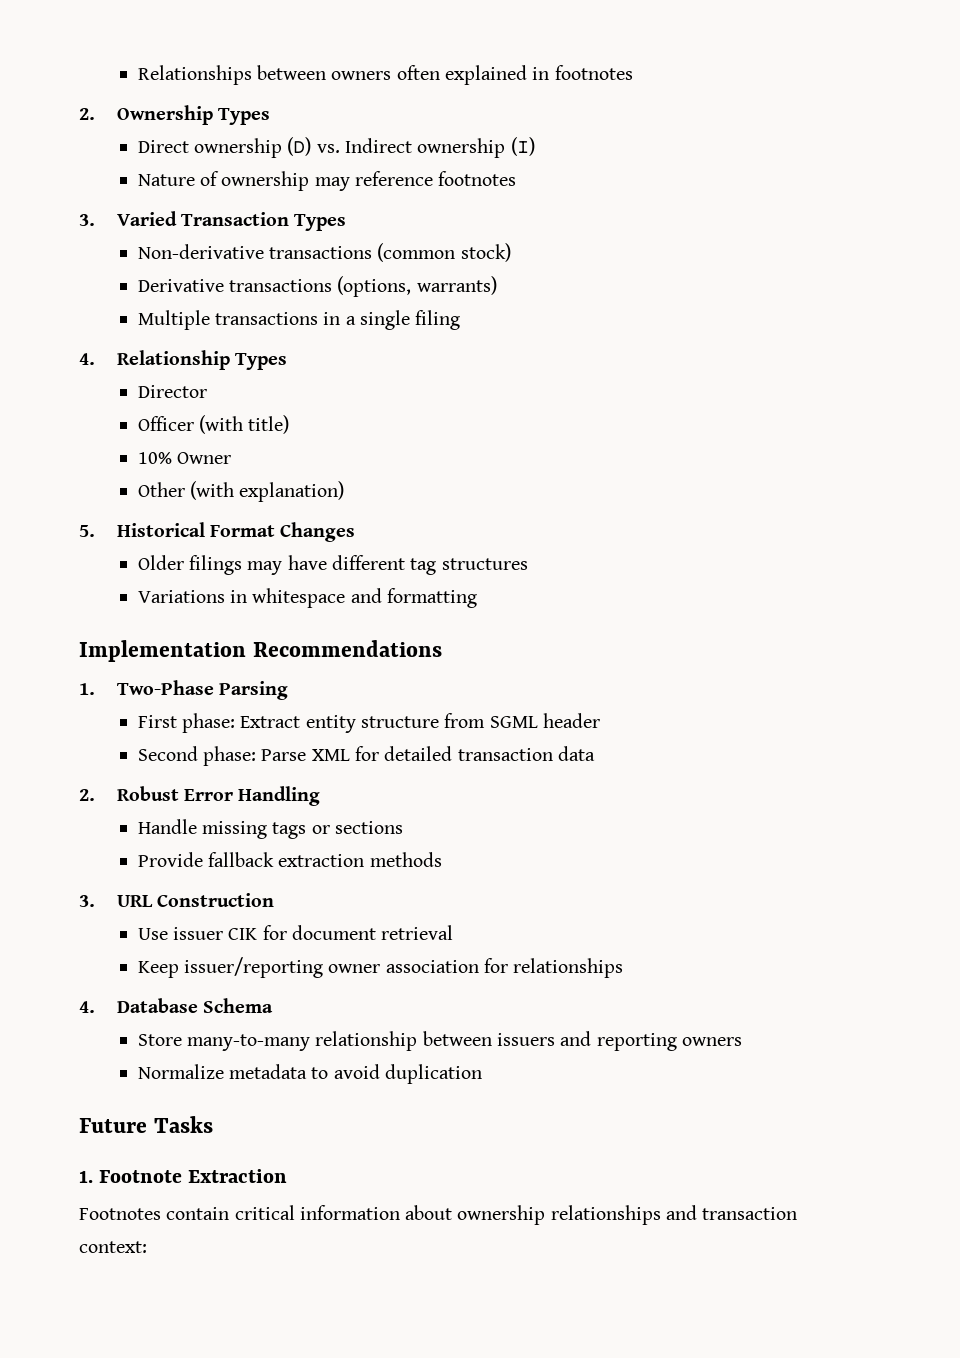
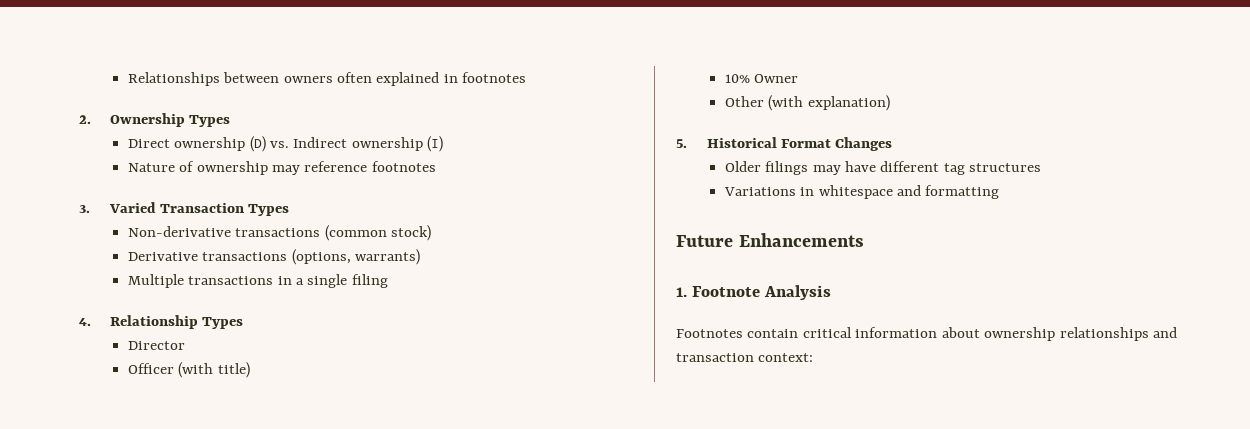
[79,640,442,662] [79,680,288,700] [137,713,600,733] [137,746,595,766] [79,786,321,806] [137,819,404,839] [137,852,442,867] [79,893,274,907] [137,925,454,940] [137,957,624,978] [79,998,273,1013] [137,1031,742,1051] [137,1064,483,1084] // Implementation Recommendations // 1. Two-Phase Parsing // First phase: Extract entity structure from SGML header // Second phase: Parse XML for detailed transaction data // 2. Robust Error Handling // Handle missing tags or sections // Provide fallback extraction methods // 3. URL Construction // Use issuer CIK for document retrieval // Keep issuer/reporting owner association for relationships // 4. Database Schema // Store many-to-many relationship between issuers and reporting owners // Normalize metadata to avoid duplication -> (1000, 192) none
[153,1116,213,1133] Tasks -> [738,233,864,247] Enhancements
[188,1169,288,1183] Extraction -> [763,285,831,300] Analysis

